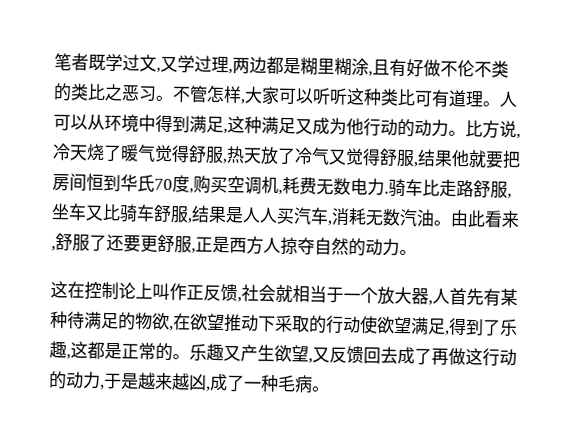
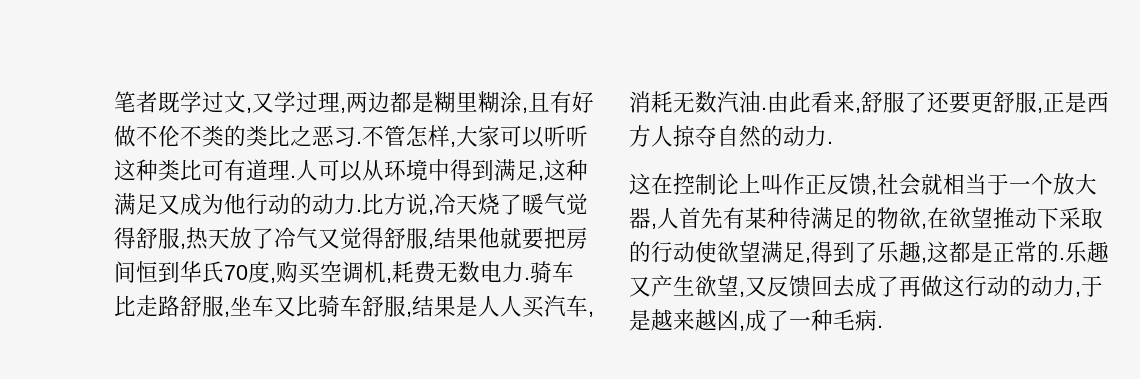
[155,95,173,102] 。 -> [356,141,362,144] .
[482,101,500,107] 。 -> [290,175,296,178] .
[448,130,466,137] 。 -> [356,209,362,212] .
[433,220,451,226] 。 -> [761,107,767,110] .
[399,249,417,256] 。 -> [827,141,833,144] .
[172,354,190,360] 。 -> [1059,257,1065,260] .
[311,386,330,392] 。 -> [877,325,883,328] .

